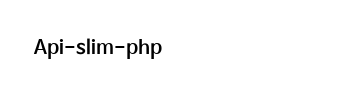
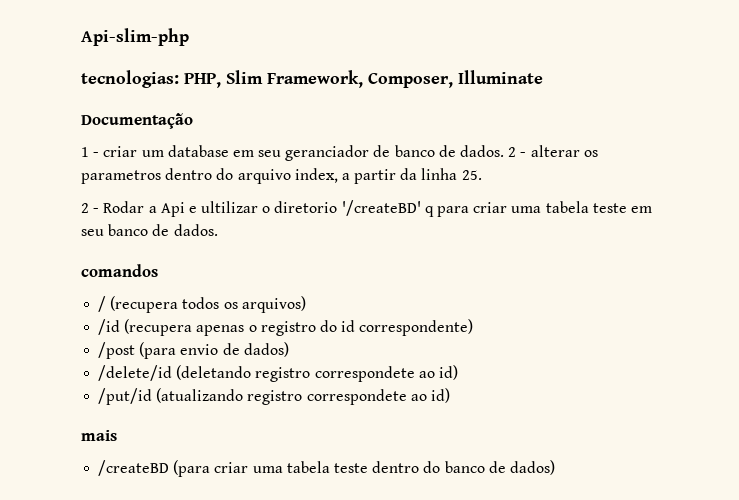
(162, 48) none -> [81,70,543,88] [81,113,193,129] [81,145,598,161] [81,168,482,184] [81,200,652,217] [81,224,218,236] [81,264,158,277] [98,296,306,313] [98,319,474,336] [98,342,289,359] [98,365,458,382] [98,388,450,405] [81,430,117,441] [98,460,555,477] // tecnologias: PHP, Slim Framework, Composer, Illuminate // Documentação // 1 - criar um database em seu geranciador de banco de dados. 2 - alterar os parametros dentro do arquivo index, a partir da linha 25. // 2 - Rodar a Api e ultilizar o diretorio '/createBD' q para criar uma tabela teste em seu banco de dados. // comandos // / (recupera todos os arquivos) // /id (recupera apenas o registro do id correspondente) // /post (para envio de dados) // /delete/id (deletando registro correspondete ao id) // /put/id (atualizando registro correspondete ao id) // mais // /createBD (para criar uma tabela teste dentro do banco de dados)

